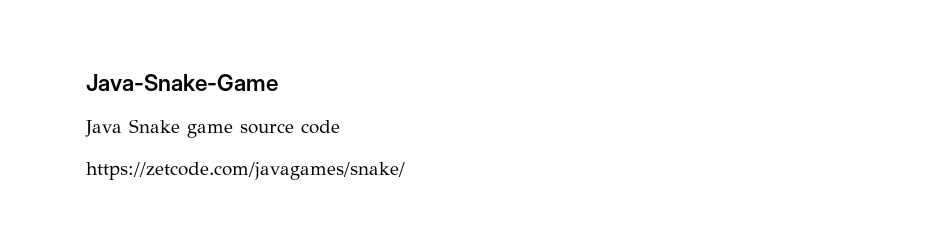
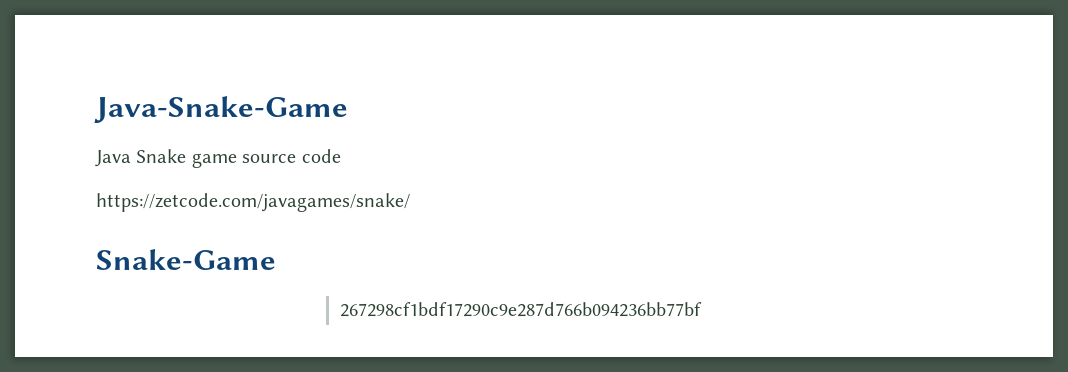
(405, 171) none -> [96,249,276,270] [339,302,702,317] // Snake-Game // 267298cf1bdf17290c9e287d766b094236bb77bf

